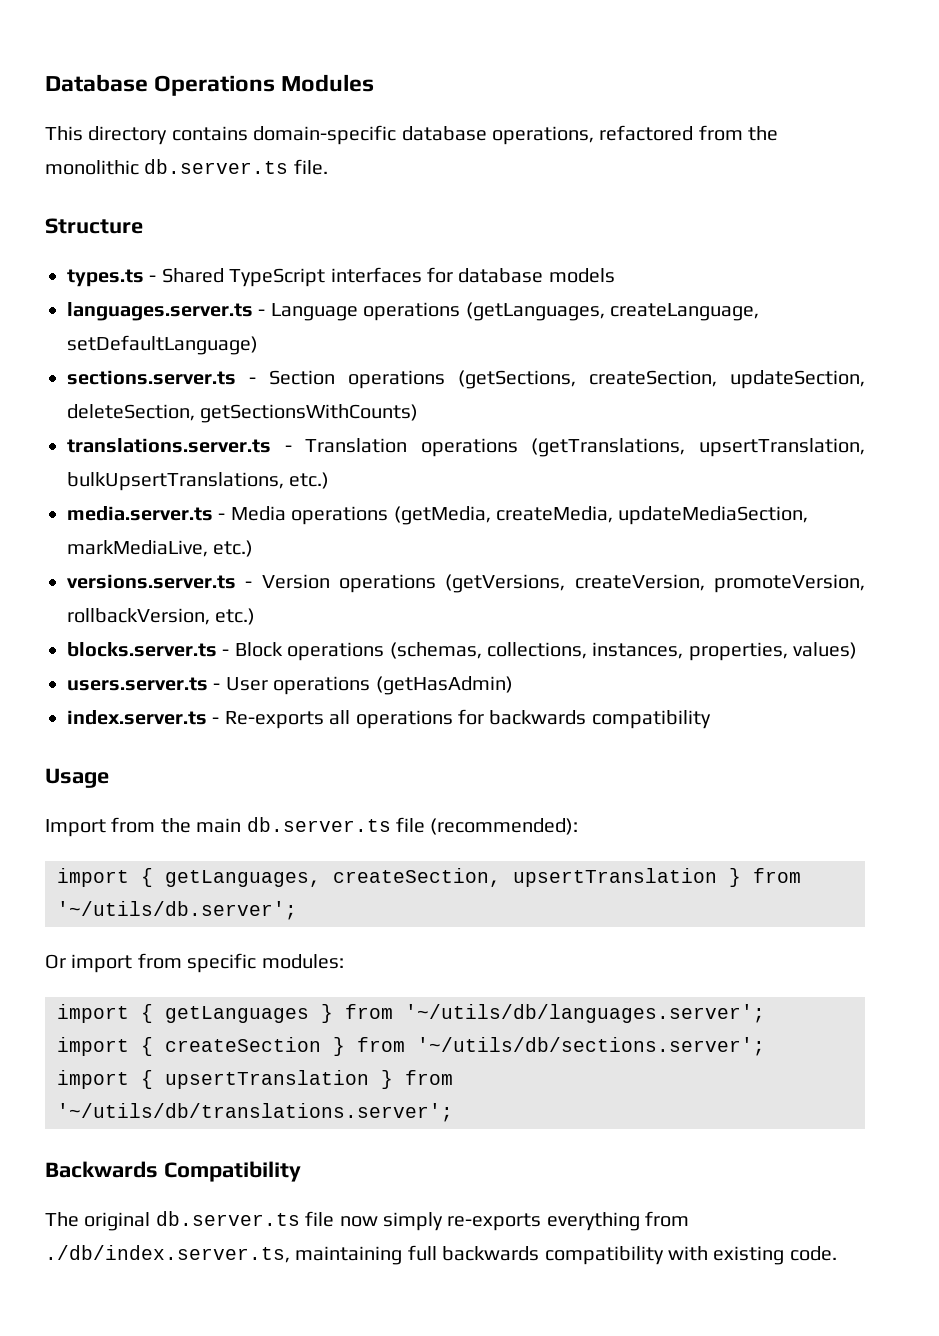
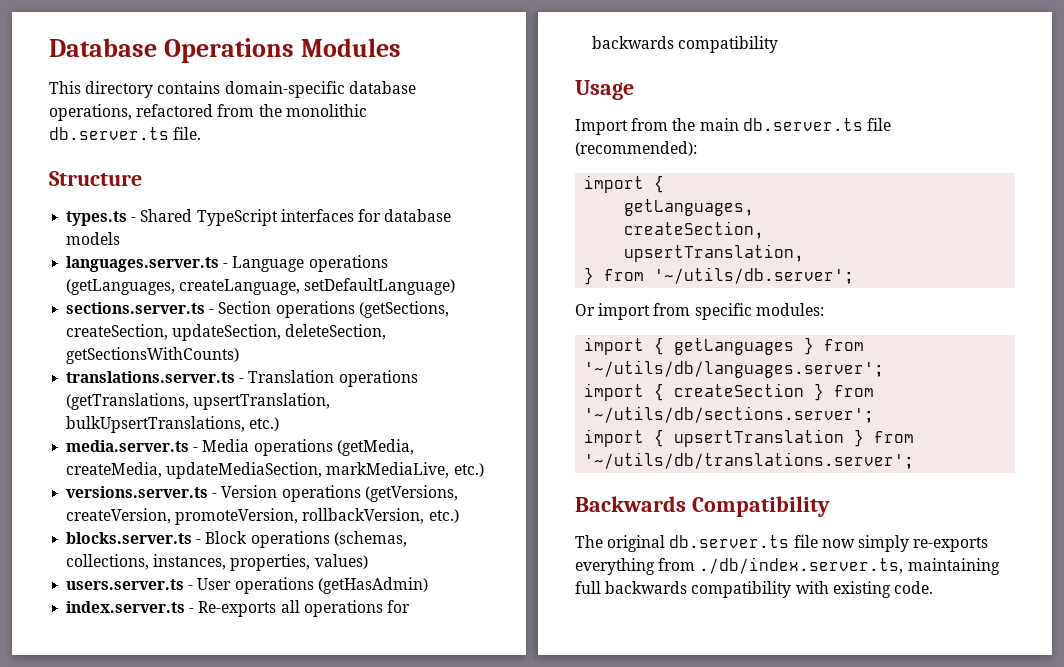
(153, 877) none -> (665, 184) //
[333,868,717,887] createSection, upsertTranslation -> [624,221,765,239] [624,244,805,262] // createSection, // upsertTranslation, //

